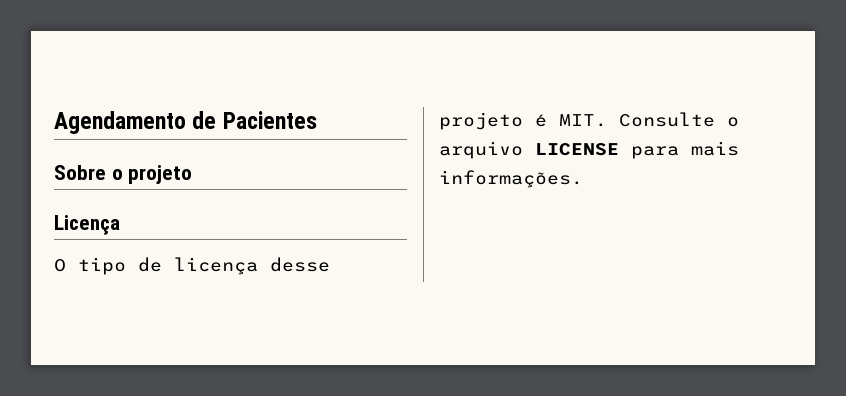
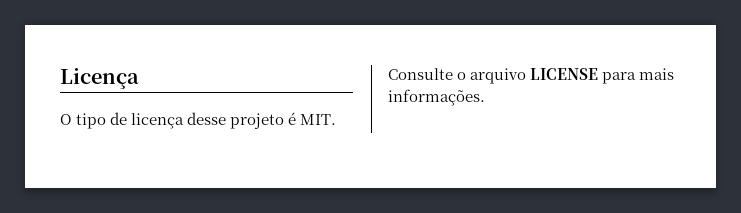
[54,111,317,134] [54,165,193,184] Agendamento de Pacientes // Sobre o projeto // -> (60, 78) none

